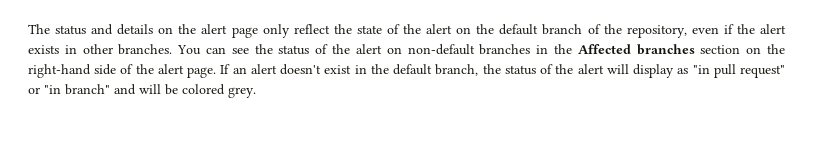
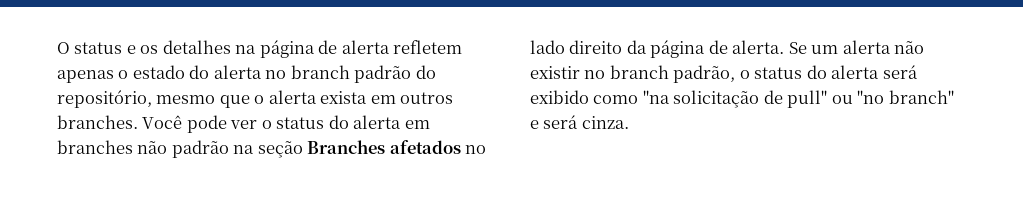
[28,24,787,38] [28,44,786,55] [28,64,786,78] [28,84,256,98] The status and details on the alert page only reflect the state of the alert on the default branch of the repository, even if the alert exists in other branches. You can see the status of the alert on non-default branches in the Affected branches section on the right-hand side of the alert page. If an alert doesn't exist in the default branch, the status of the alert will display as "in pull request" or "in branch" and will be colored grey. -> [57,40,463,58] [57,65,436,83] [57,90,454,108] [57,115,430,133] [57,140,487,158] [530,40,925,58] [530,65,918,83] [530,90,954,108] [530,115,629,129] O status e os detalhes na página de alerta refletem apenas o estado do alerta no branch padrão do repositório, mesmo que o alerta exista em outros branches. Você pode ver o status do alerta em branches não padrão na seção Branches afetados no lado direito da página de alerta. Se um alerta não existir no branch padrão, o status do alerta será exibido como "na solicitação de pull" ou "no branch" e será cinza.

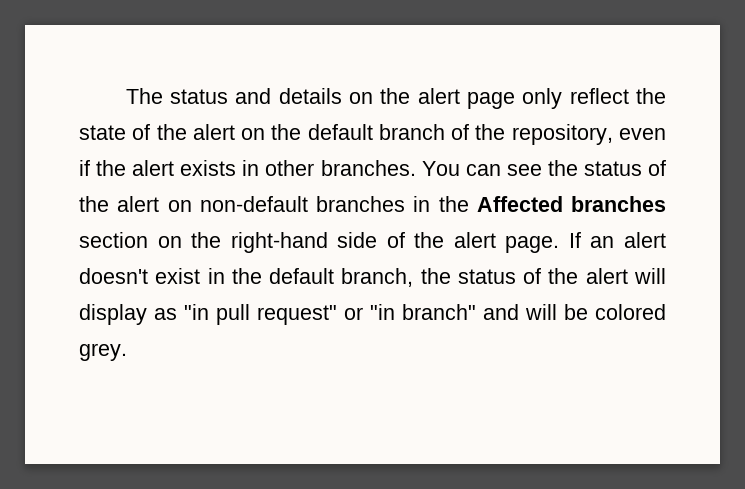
[57,40,463,58] [57,65,436,83] [57,90,454,108] [57,115,430,133] [57,140,487,158] [530,40,925,58] [530,65,918,83] [530,90,954,108] [530,115,629,129] O status e os detalhes na página de alerta refletem apenas o estado do alerta no branch padrão do repositório, mesmo que o alerta exista em outros branches. Você pode ver o status do alerta em branches não padrão na seção Branches afetados no lado direito da página de alerta. Se um alerta não existir no branch padrão, o status do alerta será exibido como "na solicitação de pull" ou "no branch" e será cinza. -> [125,88,666,109] [79,124,666,145] [79,160,666,176] [79,196,666,212] [79,232,666,253] [79,268,666,287] [79,304,666,325] [79,343,127,361] The status and details on the alert page only reflect the state of the alert on the default branch of the repository, even if the alert exists in other branches. You can see the status of the alert on non-default branches in the Affected branches section on the right-hand side of the alert page. If an alert doesn't exist in the default branch, the status of the alert will display as "in pull request" or "in branch" and will be colored grey.

